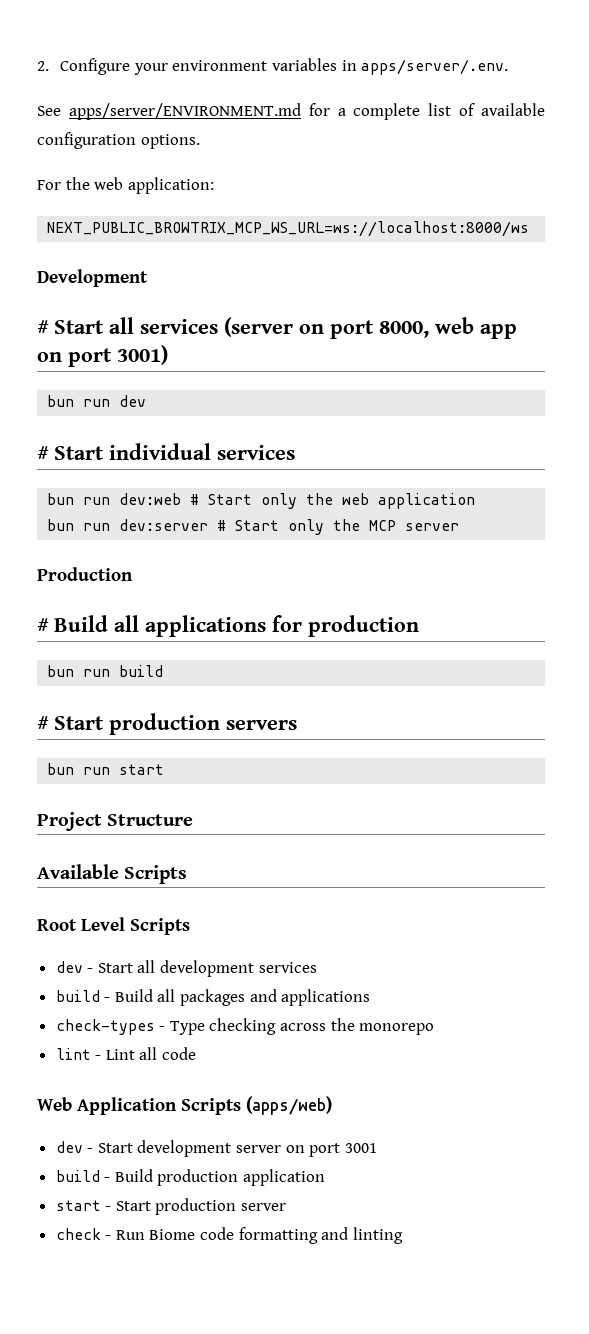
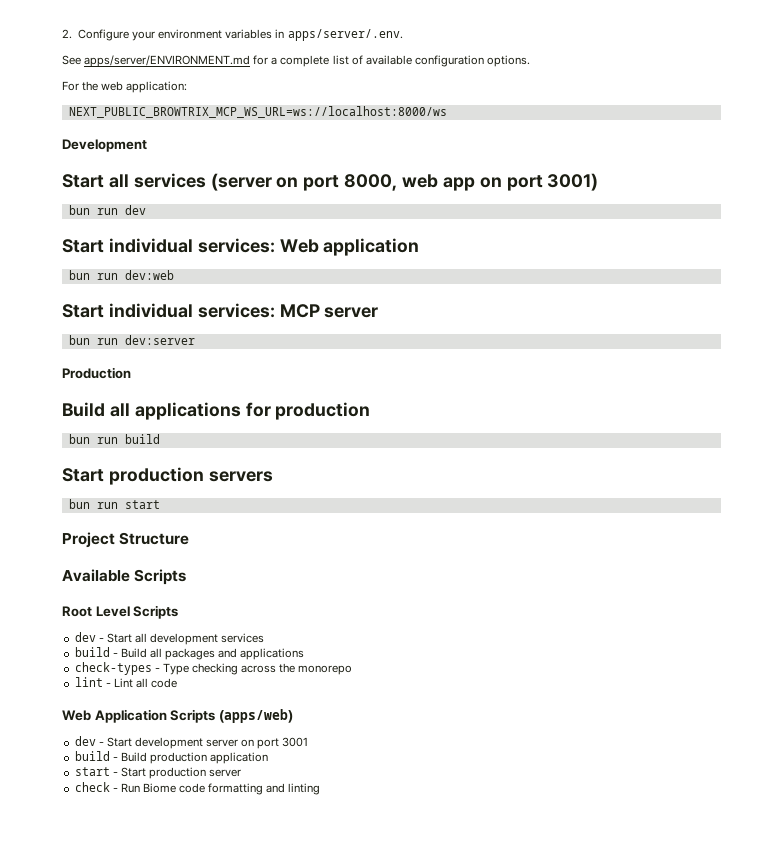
[37,320,49,334] # -> (147, 145) none
[37,443,295,460] # Start individual services -> [62,238,420,256] Start individual services: Web application
[190,493,476,509] [47,519,460,535] # Start only the web application // bun run dev:server # Start only the MCP server -> [62,303,379,318] [68,335,195,345] // Start individual services: MCP server // bun run dev:server
[37,618,49,632] # -> (131, 373) none
[37,716,49,730] # -> (160, 439) none

